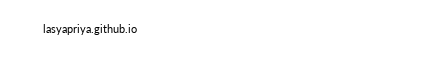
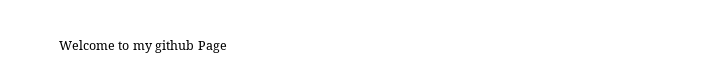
[43,24,137,35] lasyapriya.github.io -> [59,40,227,53] Welcome to my github Page

